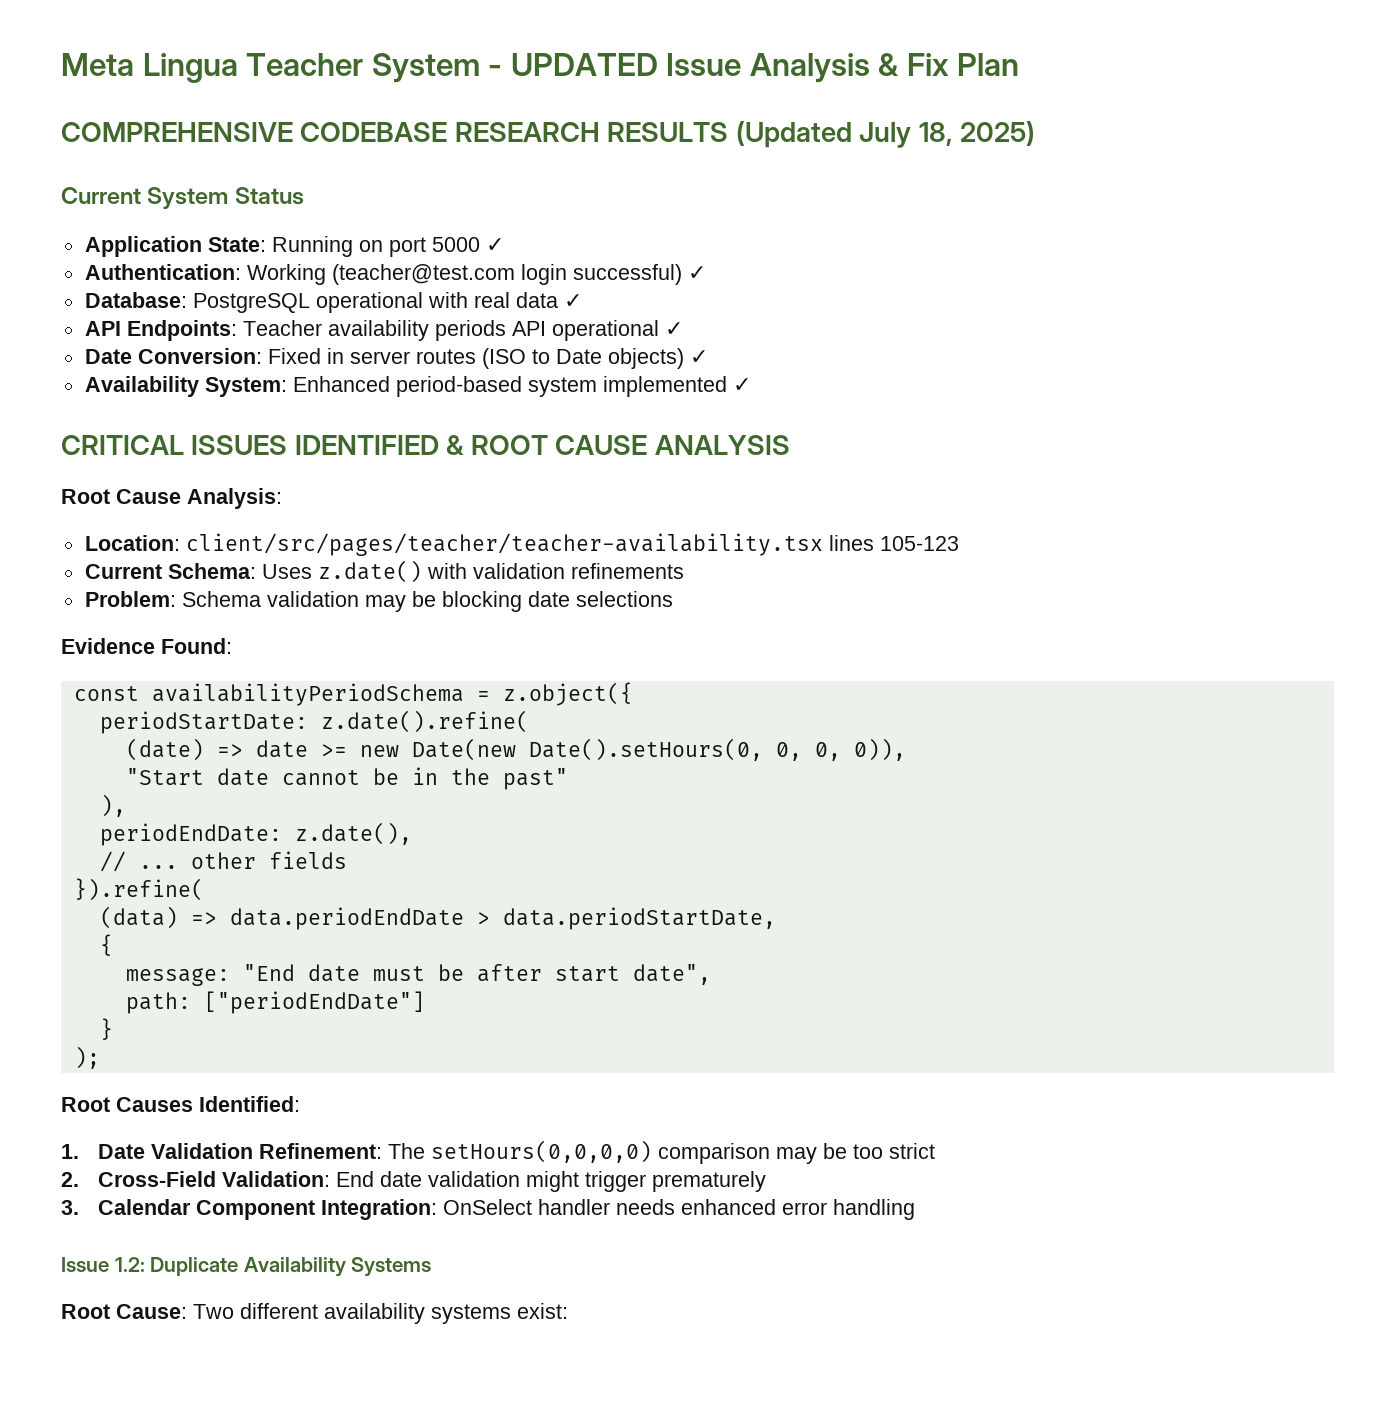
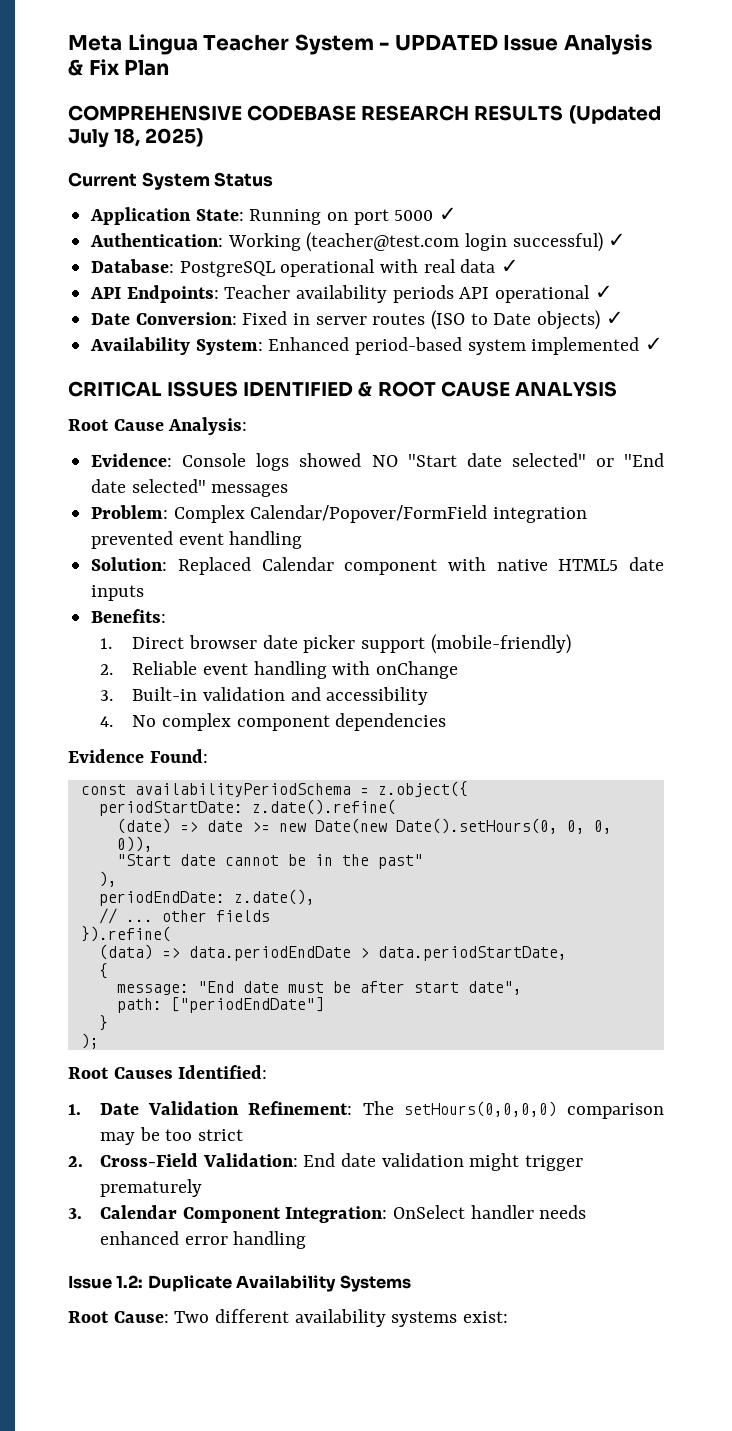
[84,533,959,556] [84,560,684,583] [84,591,673,612] Location: client/src/pages/teacher/teacher-availability.tsx lines 105-123 // Current Schema: Uses z.date() with validation refinements // Problem: Schema validation may be blocking date selections -> [91,453,665,471] [91,479,289,497] [91,505,588,523] [91,531,303,549] [91,557,664,575] [91,585,145,601] [91,609,167,623] [100,634,571,654] [100,661,458,679] [100,687,429,705] [100,713,447,731] Evidence: Console logs showed NO "Start date selected" or "End date selected" messages // Problem: Complex Calendar/Popover/FormField integration prevented event handling // Solution: Replaced Calendar component with native HTML5 date inputs // Benefits: // 1. Direct browser date picker support (mobile-friendly) // 2. Reliable event handling with onChange // 3. Built-in validation and accessibility // 4. No complex component dependencies

